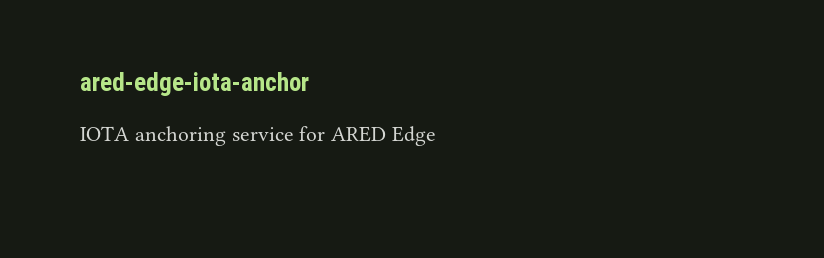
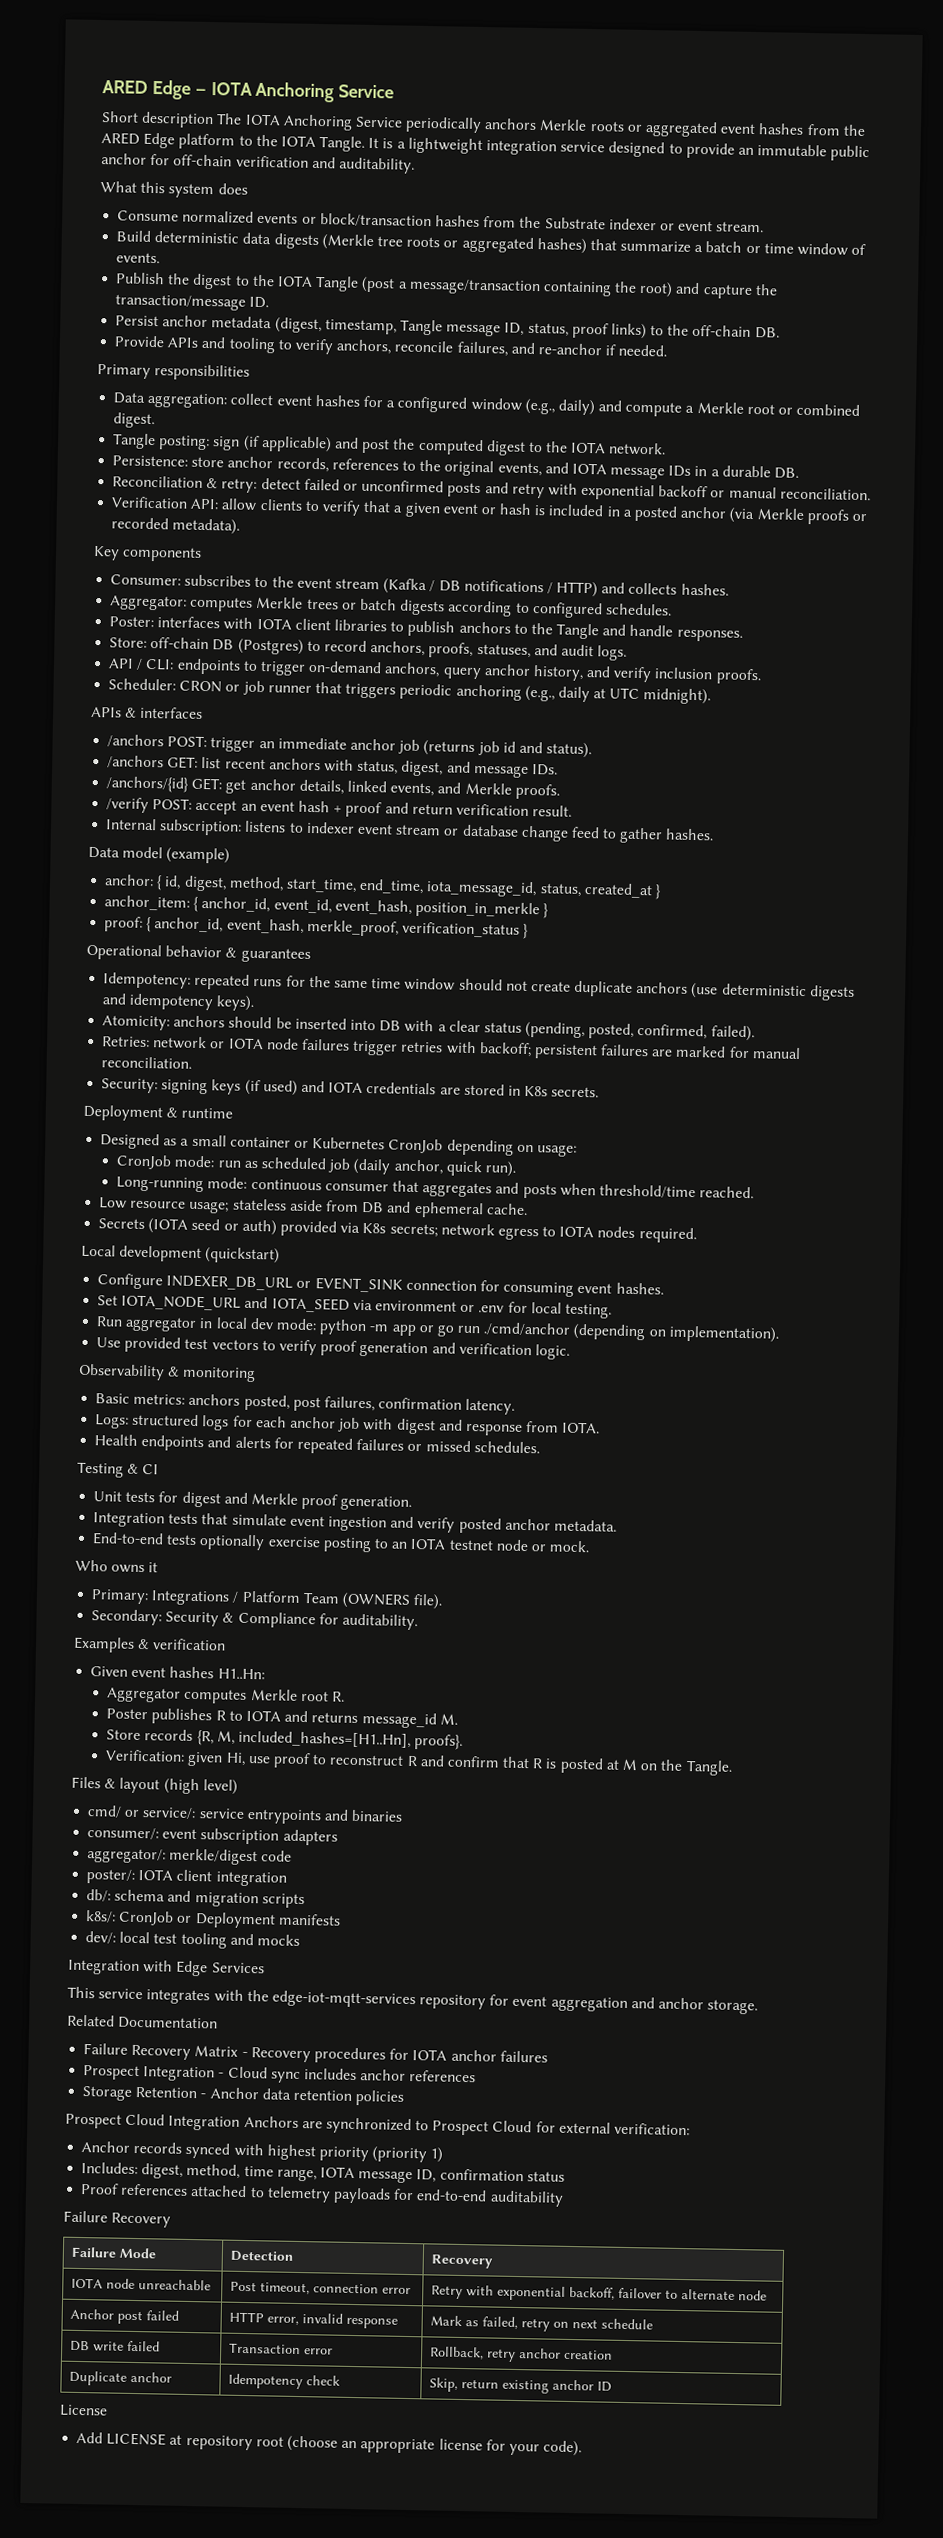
[80,72,309,96] [80,126,437,146] ared-edge-iota-anchor // IOTA anchoring service for ARED Edge -> [102,79,395,103] [101,111,866,138] [101,132,871,162] [101,153,415,174] [100,181,248,199] [117,210,765,233] [116,230,867,256] [116,252,161,264] [116,272,778,299] [115,294,270,311] [115,315,780,340] [114,335,668,357] [97,363,251,381] [113,392,861,417] [113,412,156,429] [112,433,667,456] [112,455,800,480] [112,475,871,501] [111,496,867,525] [111,517,241,535] [93,545,203,562] [110,574,729,598] [110,595,672,619] [109,616,743,642] [109,637,628,661] [108,658,762,685] [108,678,712,705] [91,706,204,719] [107,734,593,759] [107,755,558,778] [106,776,560,800] [106,797,573,818] [105,818,715,844] [88,846,231,864] [104,874,662,900] [104,895,550,919] [104,916,530,939] [86,943,311,963] [103,972,855,1001] [102,993,255,1011] [102,1015,755,1042] [102,1036,801,1060] [101,1056,193,1069] [101,1078,600,1098] [83,1104,234,1122] [100,1133,577,1157] [116,1154,516,1177] [116,1176,755,1199] [99,1197,528,1219] [98,1218,697,1244] [81,1244,281,1264] [97,1273,664,1297] [97,1294,612,1319] [96,1316,779,1343] [96,1336,570,1360] [78,1363,257,1383] [95,1393,516,1415] [95,1413,601,1436] [94,1434,540,1454] [77,1461,160,1478] [93,1491,413,1511] [93,1512,617,1534] [92,1532,591,1553] [75,1559,159,1574] [91,1589,444,1610] [91,1609,418,1631] [73,1636,227,1653] [90,1666,265,1680] [107,1687,345,1704] [106,1708,458,1729] [106,1729,464,1750] [105,1749,733,1776] [71,1776,238,1795] [87,1805,404,1825] [87,1827,338,1846] [87,1848,293,1866] [86,1869,287,1887] [86,1889,305,1909] [85,1910,341,1929] [85,1931,300,1949] [68,1959,265,1977] [67,1986,759,2015] [67,2014,219,2030] [83,2043,548,2064] [83,2065,477,2083] [82,2086,405,2106] [65,2113,691,2136] [81,2141,444,2163] [81,2162,565,2184] [80,2183,564,2207] [63,2210,172,2228] [70,2246,156,2259] [229,2250,293,2262] [430,2254,493,2269] [70,2277,211,2291] [229,2281,411,2295] [430,2285,767,2301] [69,2308,179,2325] [228,2311,398,2329] [429,2315,653,2332] [69,2340,160,2352] [228,2342,333,2355] [429,2346,613,2362] [68,2370,172,2386] [227,2373,340,2390] [428,2377,612,2394] [59,2404,108,2417] [76,2431,583,2457] ARED Edge — IOTA Anchoring Service // Short description The IOTA Anchoring Service periodically anchors Merkle roots or aggregated event hashes from the ARED Edge platform to the IOTA Tangle. It is a lightweight integration service designed to provide an immutable public anchor for off-chain verification and auditability. // What this system does // Consume normalized events or block/transaction hashes from the Substrate indexer or event stream. // Build deterministic data digests (Merkle tree roots or aggregated hashes) that summarize a batch or time window of events. // Publish the digest to the IOTA Tangle (post a message/transaction containing the root) and capture the transaction/message ID. // Persist anchor metadata (digest, timestamp, Tangle message ID, status, proof links) to the off-chain DB. // Provide APIs and tooling to verify anchors, reconcile failures, and re-anchor if needed. // Primary responsibilities // Data aggregation: collect event hashes for a configured window (e.g., daily) and compute a Merkle root or combined digest. // Tangle posting: sign (if applicable) and post the computed digest to the IOTA network. // Persistence: store anchor records, references to the original events, and IOTA message IDs in a durable DB. // Reconciliation & retry: detect failed or unconfirmed posts and retry with exponential backoff or manual reconciliation. // Verification API: allow clients to verify that a given event or hash is included in a posted anchor (via Merkle proofs or recorded metadata). // Key components // Consumer: subscribes to the event stream (Kafka / DB notifications / HTTP) and collects hashes. // Aggregator: computes Merkle trees or batch digests according to configured schedules. // Poster: interfaces with IOTA client libraries to publish anchors to the Tangle and handle responses. // Store: off-chain DB (Postgres) to record anchors, proofs, statuses, and audit logs. // API / CLI: endpoints to trigger on-demand anchors, query anchor history, and verify inclusion proofs. // Scheduler: CRON or job runner that triggers periodic anchoring (e.g., daily at UTC midnight). // APIs & interfaces // /anchors POST: trigger an immediate anchor job (returns job id and status). // /anchors GET: list recent anchors with status, digest, and message IDs. // /anchors/{id} GET: get anchor details, linked events, and Merkle proofs. // /verify POST: accept an event hash + proof and return verification result. // Internal subscription: listens to indexer event stream or database change feed to gather hashes. // Data model (example) // anchor: { id, digest, method, start_time, end_time, iota_message_id, status, created_at } // anchor_item: { anchor_id, event_id, event_hash, position_in_merkle } // proof: { anchor_id, event_hash, merkle_proof, verification_status } // Operational behavior & guarantees // Idempotency: repeated runs for the same time window should not create duplicate anchors (use deterministic digests and idempotency keys). // Atomicity: anchors should be inserted into DB with a clear status (pending, posted, confirmed, failed). // Retries: network or IOTA node failures trigger retries with backoff; persistent failures are marked for manual reconciliation. // Security: signing keys (if used) and IOTA credentials are stored in K8s secrets. // Deployment & runtime // Designed as a small container or Kubernetes CronJob depending on usage: // CronJob mode: run as scheduled job (daily anchor, quick run). // Long-running mode: continuous consumer that aggregates and posts when threshold/time reached. // Low resource usage; stateless aside from DB and ephemeral cache. // Secrets (IOTA seed or auth) provided via K8s secrets; network egress to IOTA nodes required. // Local development (quickstart) // Configure INDEXER_DB_URL or EVENT_SINK connection for consuming event hashes. // Set IOTA_NODE_URL and IOTA_SEED via environment or .env for local testing. // Run aggregator in local dev mode: python -m app or go run ./cmd/anchor (depending on implementation). // Use provided test vectors to verify proof generation and verification logic. // Observability & monitoring // Basic metrics: anchors posted, post failures, confirmation latency. // Logs: structured logs for each anchor job with digest and response from IOTA. // Health endpoints and alerts for repeated failures or missed schedules. // Testing & CI // Unit tests for digest and Merkle proof generation. // Integration tests that simulate event ingestion and verify posted anchor metadata. // End-to-end tests optionally exercise posting to an IOTA testnet node or mock. // Who owns it // Primary: Integrations / Platform Team (OWNERS file). // Secondary: Security & Compliance for auditability. // Examples & verification // Given event hashes H1..Hn: // Aggregator computes Merkle root R. // Poster publishes R to IOTA and returns message_id M. // Store records {R, M, included_hashes=[H1..Hn], proofs}. // Verification: given Hi, use proof to reconstruct R and confirm that R is posted at M on the Tangle. // Files & layout (high level) // cmd/ or service/: service entrypoints and binaries // consumer/: event subscription adapters // aggregator/: merkle/digest code // poster/: IOTA client integration // db/: schema and migration scripts // k8s/: CronJob or Deployment manifests // dev/: local test tooling and mocks // Integration with Edge Services // This service integrates with the edge-iot-mqtt-services repository for event aggregation and anchor storage. // Related Documentation // Failure Recovery Matrix - Recovery procedures for IOTA anchor failures // Prospect Integration - Cloud sync includes anchor references // Storage Retention - Anchor data retention policies // Prospect Cloud Integration Anchors are synchronized to Prospect Cloud for external verification: // Anchor records synced with highest priority (priority 1) // Includes: digest, method, time range, IOTA message ID, confirmation status // Proof references attached to telemetry payloads for end-to-end auditability // Failure Recovery // Failure Mode | Detection | Recovery // IOTA node unreachable | Post timeout, connection error | Retry with exponential backoff, failover to alternate node // Anchor post failed | HTTP error, invalid response | Mark as failed, retry on next schedule // DB write failed | Transaction error | Rollback, retry anchor creation // Duplicate anchor | Idempotency check | Skip, return existing anchor ID // License // Add LICENSE at repository root (choose an appropriate license for your code).

